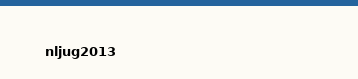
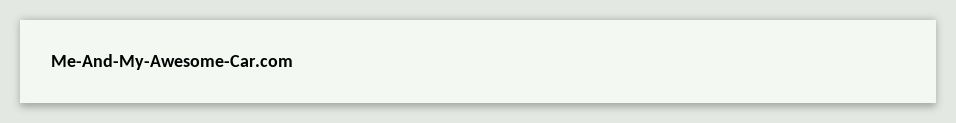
[45,46,116,59] nljug2013 -> [51,54,293,70] Me-And-My-Awesome-Car.com

